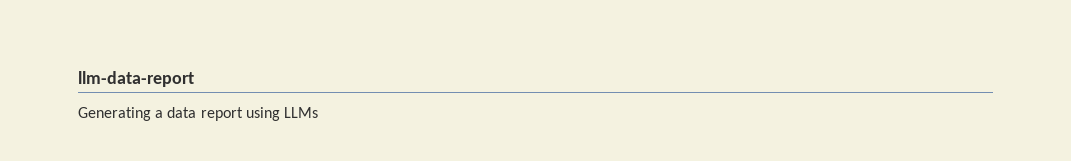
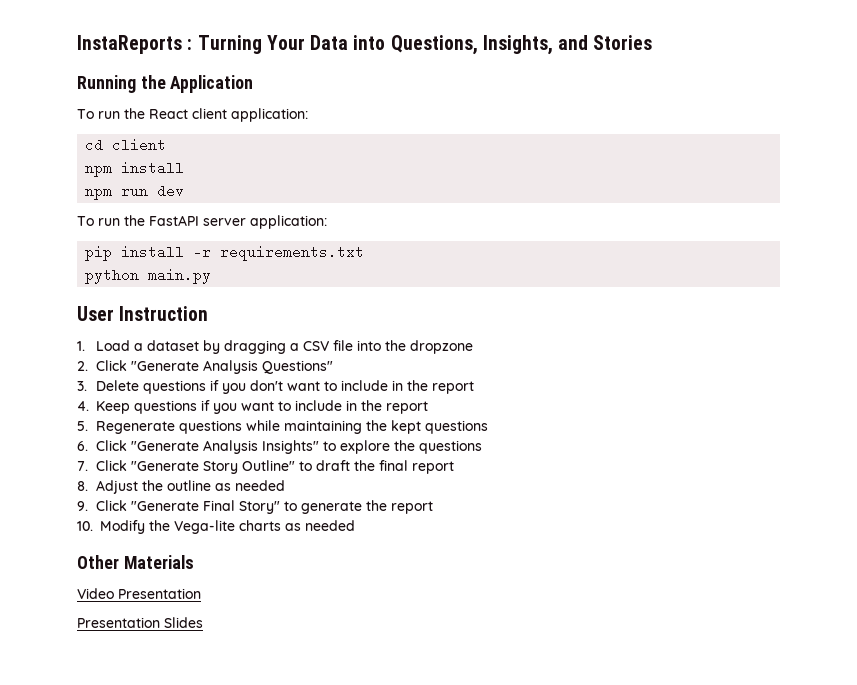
[78,71,194,87] [78,107,318,121] llm-data-report // Generating a data report using LLMs -> [77,35,653,55] [77,75,254,93] [77,108,308,122] [85,138,167,152] [85,161,185,177] [85,184,185,200] [77,215,327,229] [85,245,365,261] [85,268,212,284] [77,306,209,321] [77,340,473,354] [77,360,333,374] [77,380,474,394] [77,400,428,414] [77,420,488,434] [77,440,482,454] [77,460,454,474] [77,480,285,494] [77,500,433,514] [77,520,355,534] [77,555,194,569] [77,588,201,599] [77,617,203,628] InstaReports : Turning Your Data into Questions, Insights, and Stories // Running the Application // To run the React client application: // cd client // npm install // npm run dev // To run the FastAPI server application: // pip install -r requirements.txt // python main.py // User Instruction // 1. Load a dataset by dragging a CSV file into the dropzone // 2. Click "Generate Analysis Questions" // 3. Delete questions if you don't want to include in the report // 4. Keep questions if you want to include in the report // 5. Regenerate questions while maintaining the kept questions // 6. Click "Generate Analysis Insights" to explore the questions // 7. Click "Generate Story Outline" to draft the final report // 8. Adjust the outline as needed // 9. Click "Generate Final Story" to generate the report // 10. Modify the Vega-lite charts as needed // Other Materials // Video Presentation // Presentation Slides

